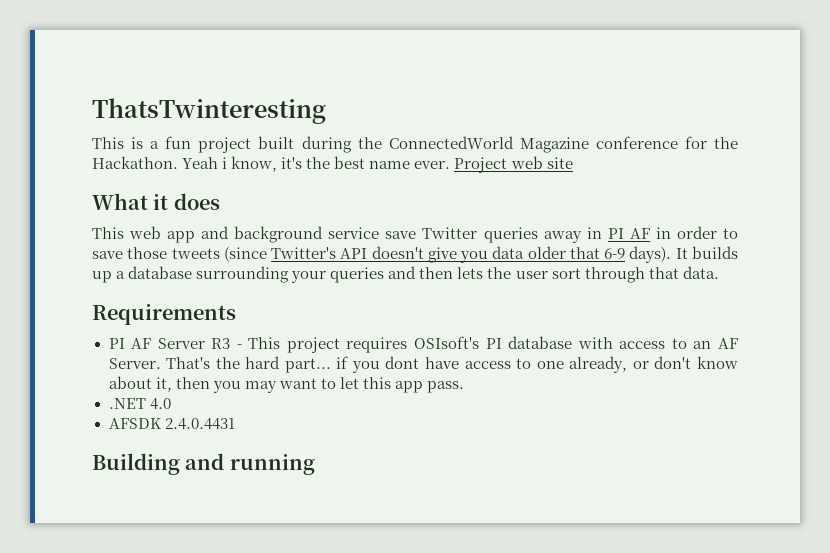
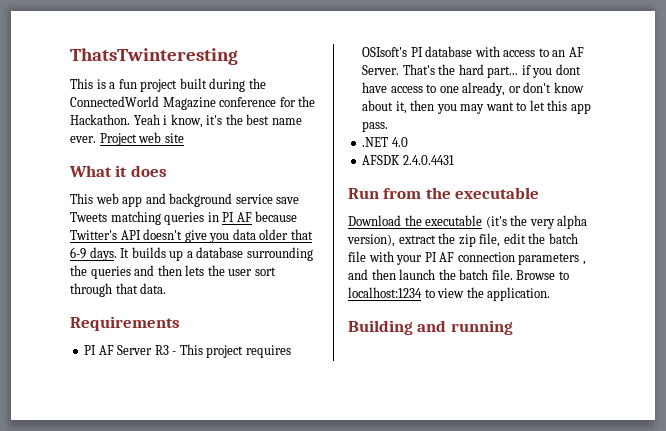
[422,226,739,243] [92,246,267,262] Twitter queries away in PI AF in order to save those tweets (since -> [70,211,298,225] Tweets matching queries in PI AF because
[629,246,672,263] days). -> [89,247,117,261] days.
[291,271,327,283] your -> [70,265,87,276] the
(235, 424) none -> [348,187,540,199] [348,215,588,229] [347,233,578,247] [348,251,586,265] [348,269,569,280] [348,287,551,301] // Run from the executable // Download the executable (it's the very alpha version), extract the zip file, edit the batch file with your PI AF connection parameters , and then launch the batch file. Browse to localhost:1234 to view the application.

